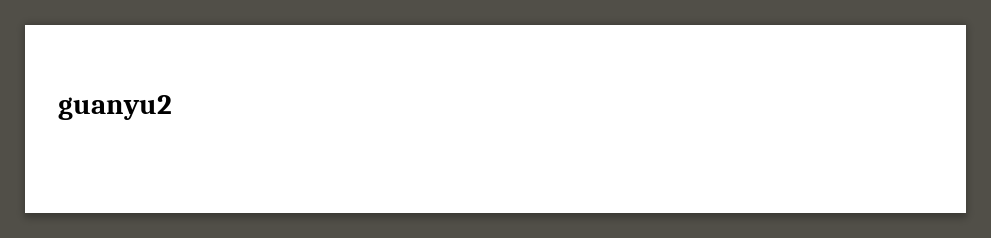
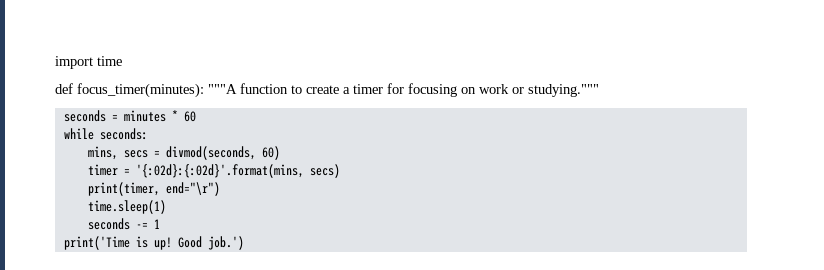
[58,95,172,120] guanyu2 -> [55,56,122,69] [55,83,599,98] [63,110,196,122] [63,128,148,140] [87,146,280,160] [87,164,340,178] [87,182,220,196] [87,200,166,214] [87,218,160,230] [63,236,244,250] import time // def focus_timer(minutes): """A function to create a timer for focusing on work or studying.""" // seconds = minutes * 60 // while seconds: // mins, secs = divmod(seconds, 60) // timer = '{:02d}:{:02d}'.format(mins, secs) // print(timer, end="\r") // time.sleep(1) // seconds -= 1 // print('Time is up! Good job.')

